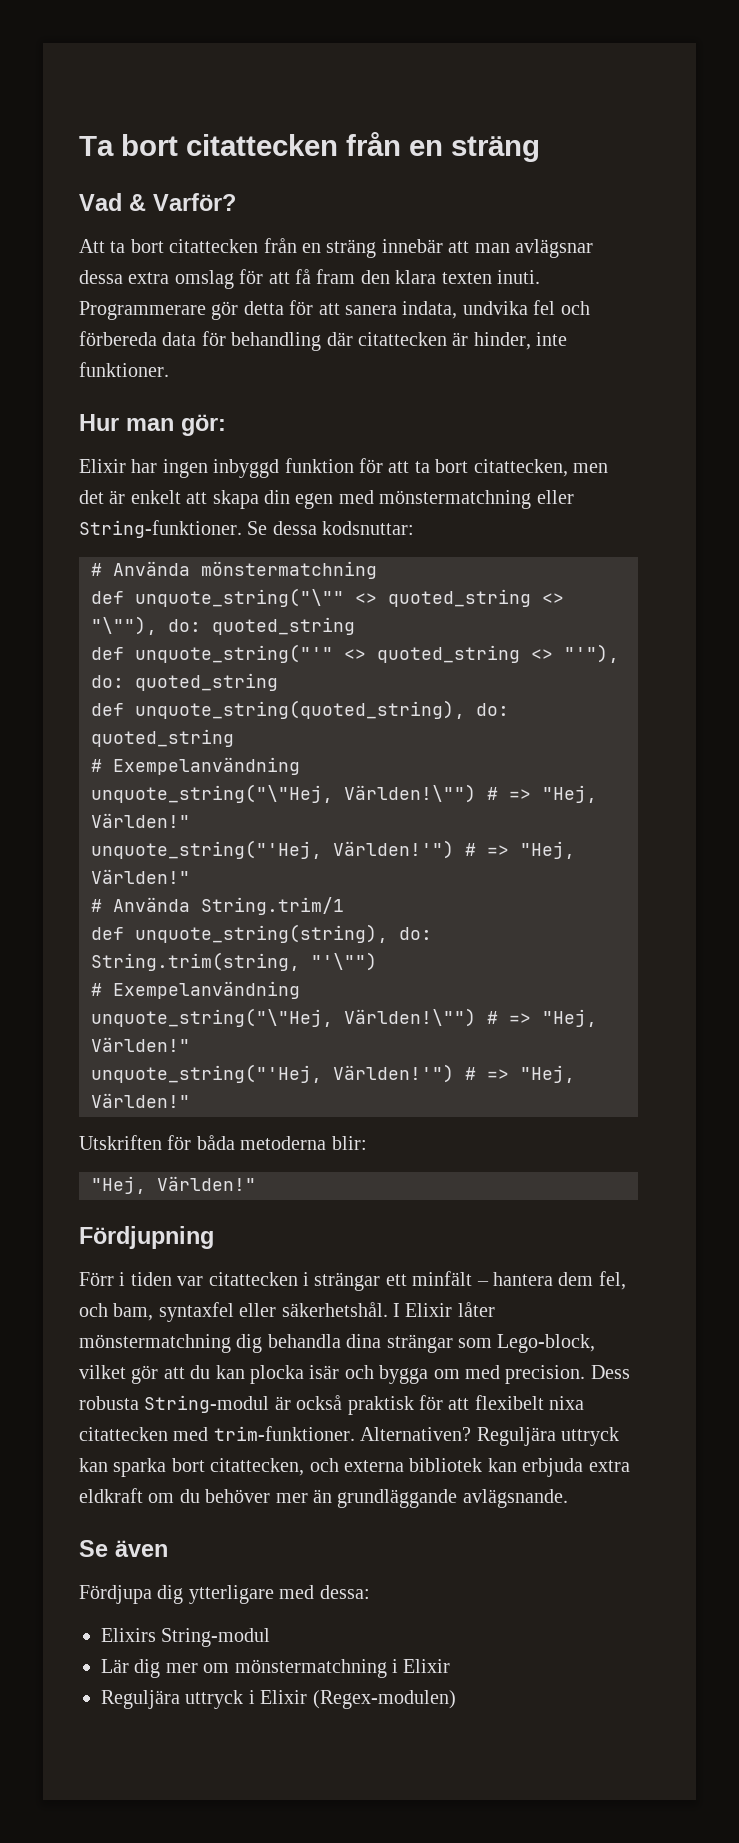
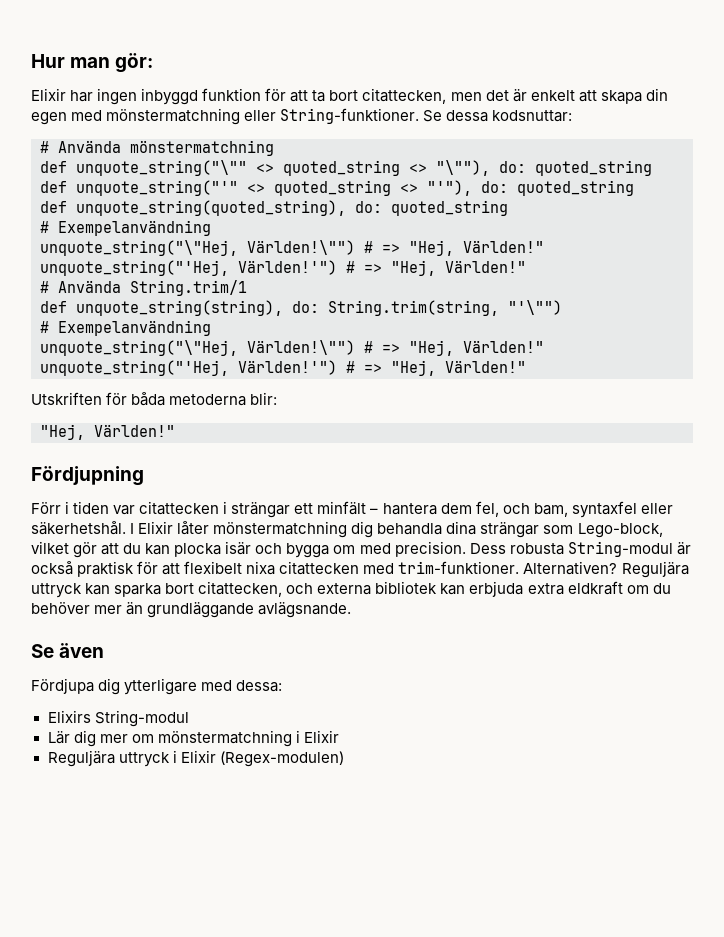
[79,132,540,162] [79,193,236,211] [79,238,593,258] [79,269,540,289] [79,300,590,320] [79,331,568,351] [79,362,169,377] Ta bort citattecken från en sträng // Vad & Varför? // Att ta bort citattecken från en sträng innebär att man avlägsnar dessa extra omslag för att få fram den klara texten inuti. Programmerare gör detta för att sanera indata, undvika fel och förbereda data för behandling där citattecken är hinder, inte funktioner. // -> (31, 61) none

